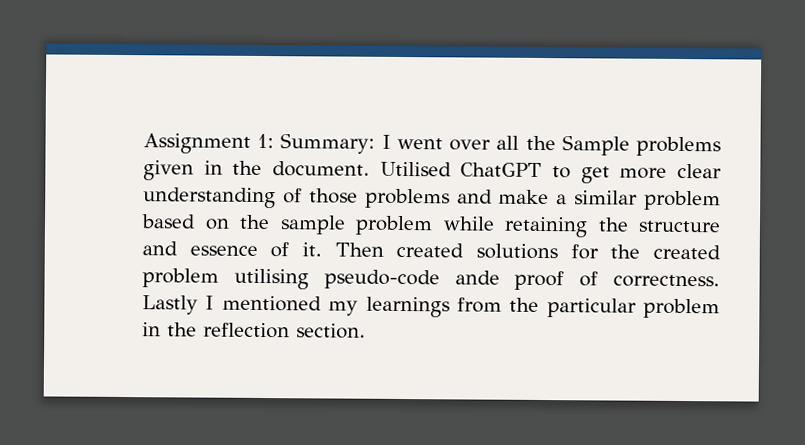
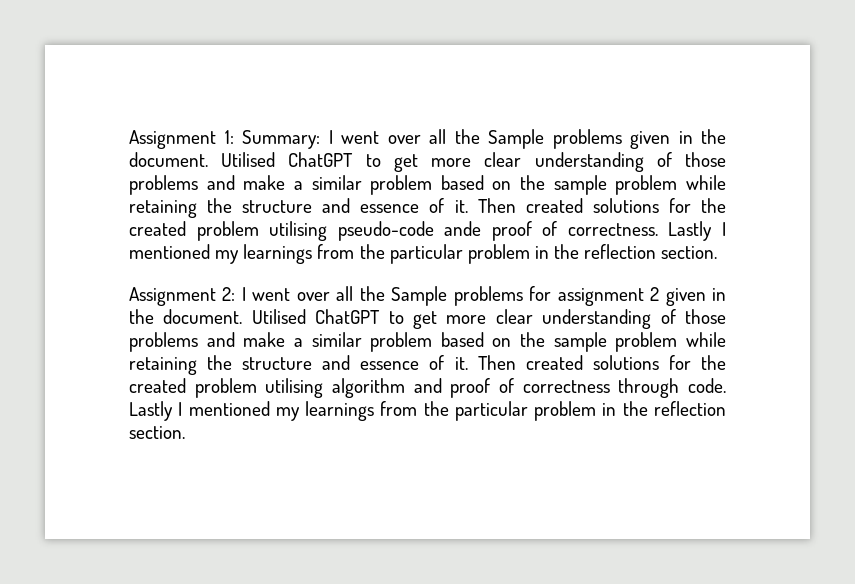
(366, 331) none -> [129,286,726,306] [129,309,726,329] [129,332,726,352] [129,355,726,375] [129,378,727,398] [129,401,726,421] [129,426,185,439] // Assignment 2: I went over all the Sample problems for assignment 2 given in the document. Utilised ChatGPT to get more clear understanding of those problems and make a similar problem based on the sample problem while retaining the structure and essence of it. Then created solutions for the created problem utilising algorithm and proof of correctness through code. Lastly I mentioned my learnings from the particular problem in the reflection section.

